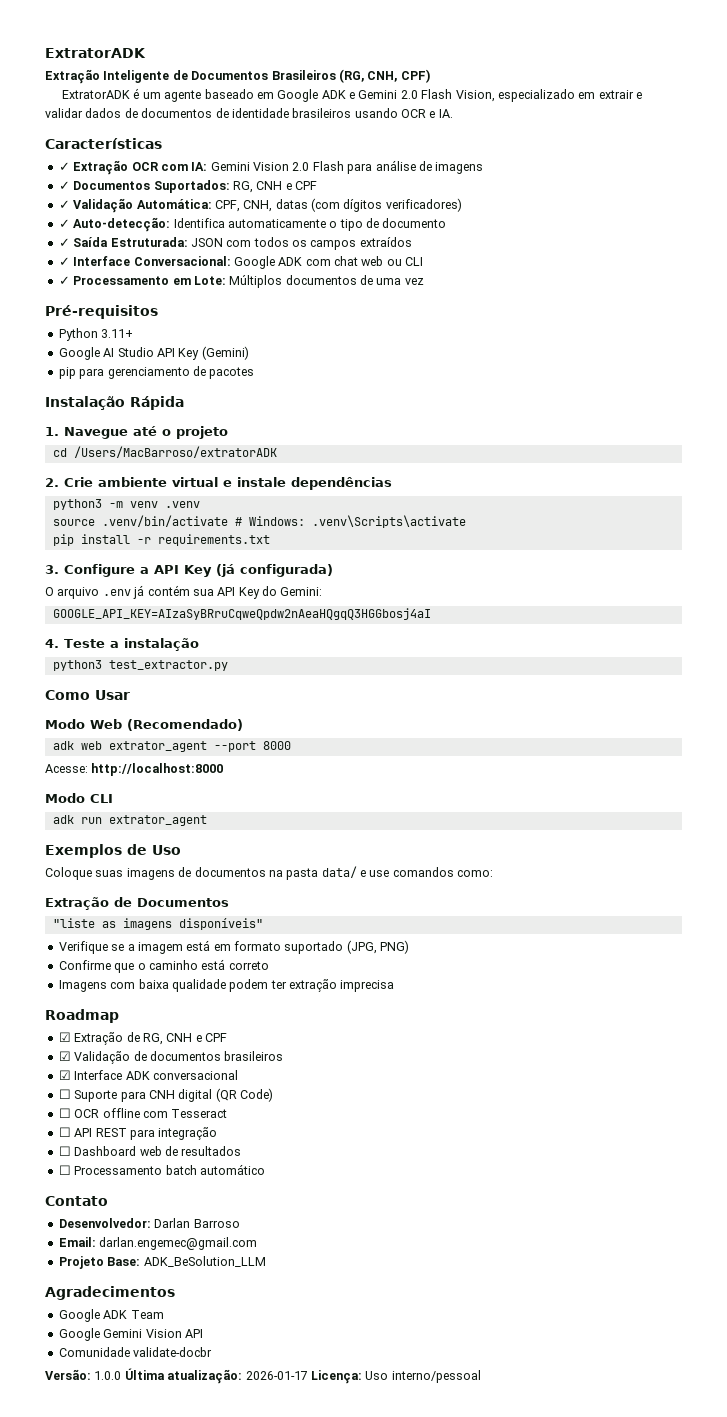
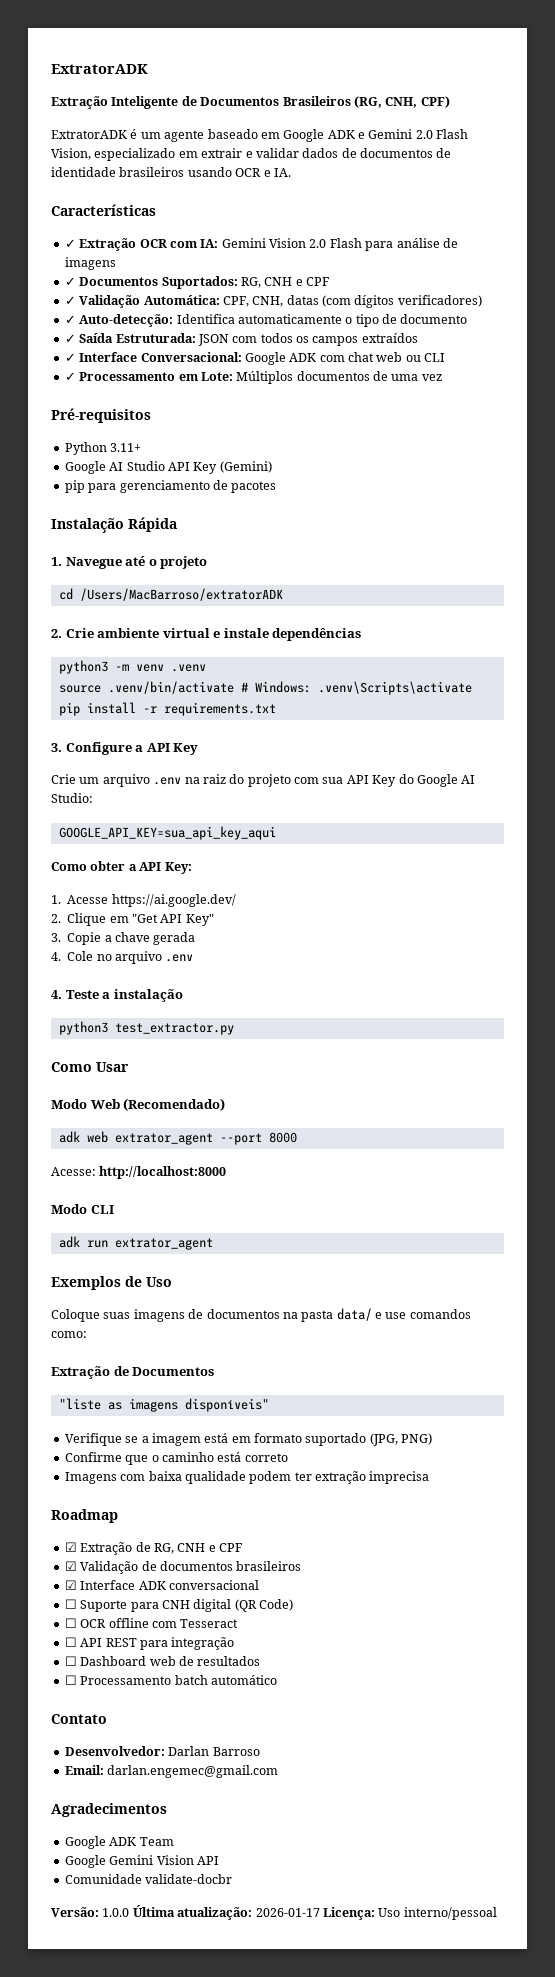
[216,564,333,577] [45,585,323,599] [52,608,431,620] (já configurada) // O arquivo .env já contém sua API Key do Gemini: // GOOGLE_API_KEY=AIzaSyBRruCqweQpdw2nAeaHQgqQ3HGGbosj4aI -> [51,774,476,787] [51,793,93,803] [58,826,276,840] [51,861,192,874] [51,894,236,907] [51,913,214,926] [51,932,196,945] [51,951,194,964] // Crie um arquivo .env na raiz do projeto com sua API Key do Google AI Studio: // GOOGLE_API_KEY=sua_api_key_aqui // Como obter a API Key: // 1. Acesse https://ai.google.dev/ // 2. Clique em "Get API Key" // 3. Copie a chave gerada // 4. Cole no arquivo .env
[58,1256,266,1269] // Projeto Base: ADK_BeSolution_LLM -> (279, 1771) none

